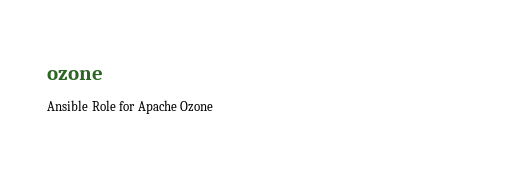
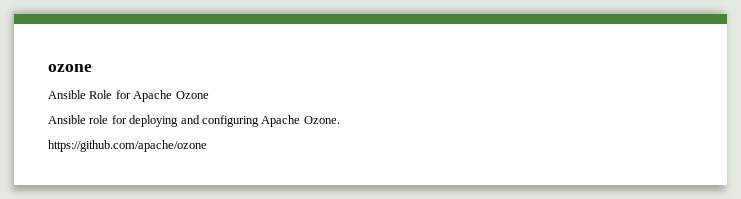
(214, 106) none -> [48,115,340,127] [48,140,207,152] // Ansible role for deploying and configuring Apache Ozone. // https://github.com/apache/ozone

